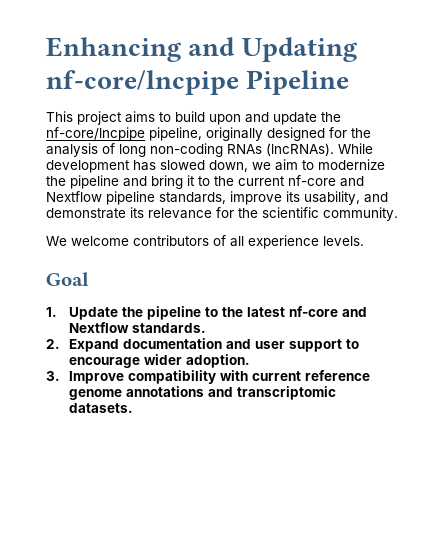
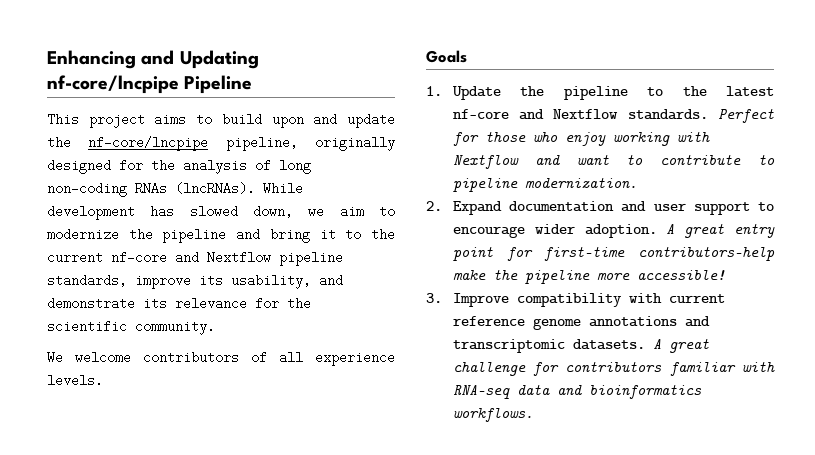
[46,272,89,286] Goal -> [426,50,467,63] Goals
(207, 328) none -> [718,109,774,123] [452,132,710,146] [452,155,775,169] [452,178,637,192] Perfect for those who enjoy working with Nextflow and want to contribute to pipeline modernization.
(251, 361) none -> [666,224,775,238] [452,247,775,261] [452,270,725,284] A great entry point for first-time contributors—help make the pipeline more accessible!
(134, 408) none -> [652,339,709,353] [452,362,775,376] [452,385,702,399] [452,408,533,422] A great challenge for contributors familiar with RNA-seq data and bioinformatics workflows.

